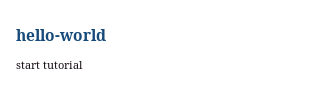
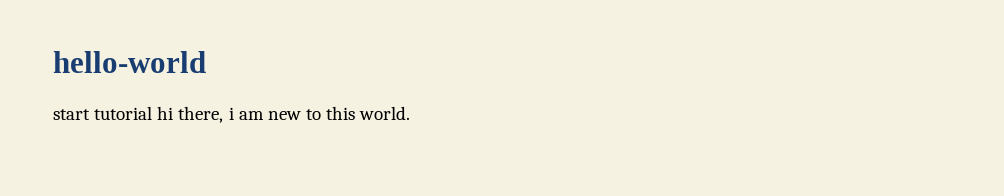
(83, 65) none -> [157,106,411,123] hi there, i am new to this world.

